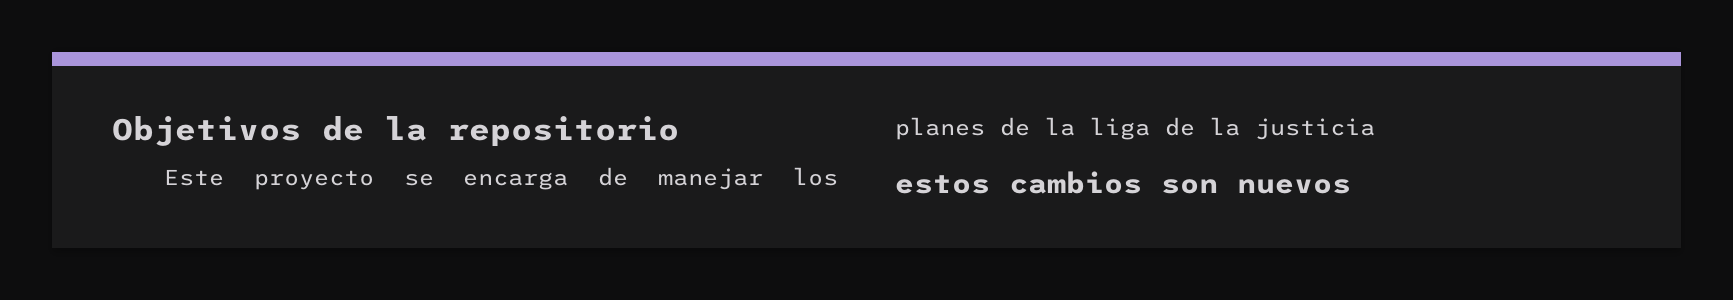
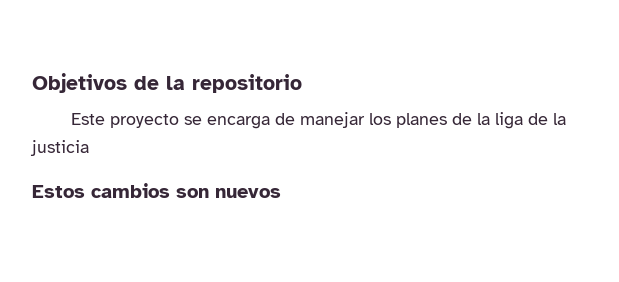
[895,175,990,194] estos -> [32,185,85,198] Estos

